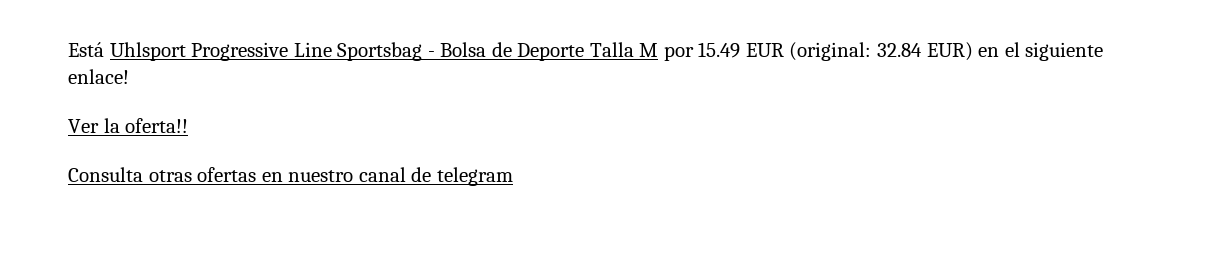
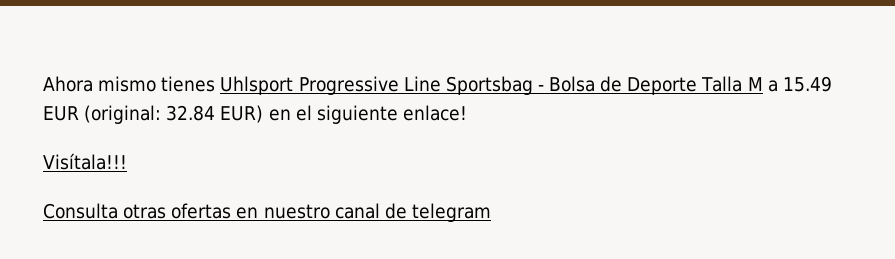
[68,42,104,57] Está -> [43,76,216,92] Ahora mismo tienes
[663,46,694,61] por -> [767,80,778,92] a
[68,118,189,133] Ver la oferta!! -> [43,153,127,170] Visítala!!!

